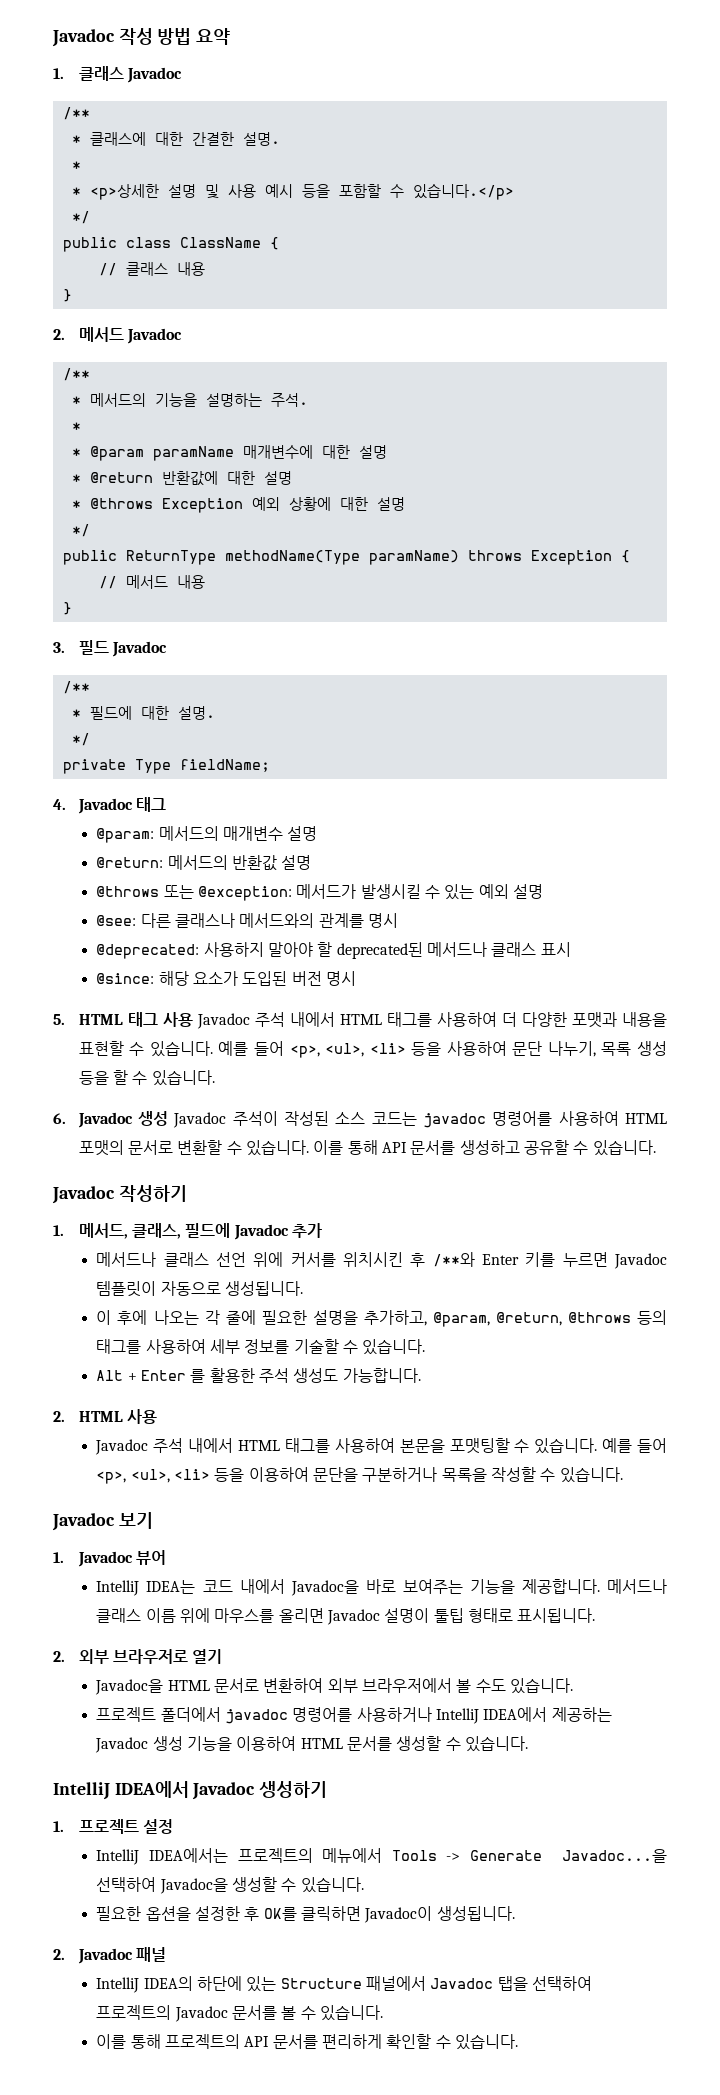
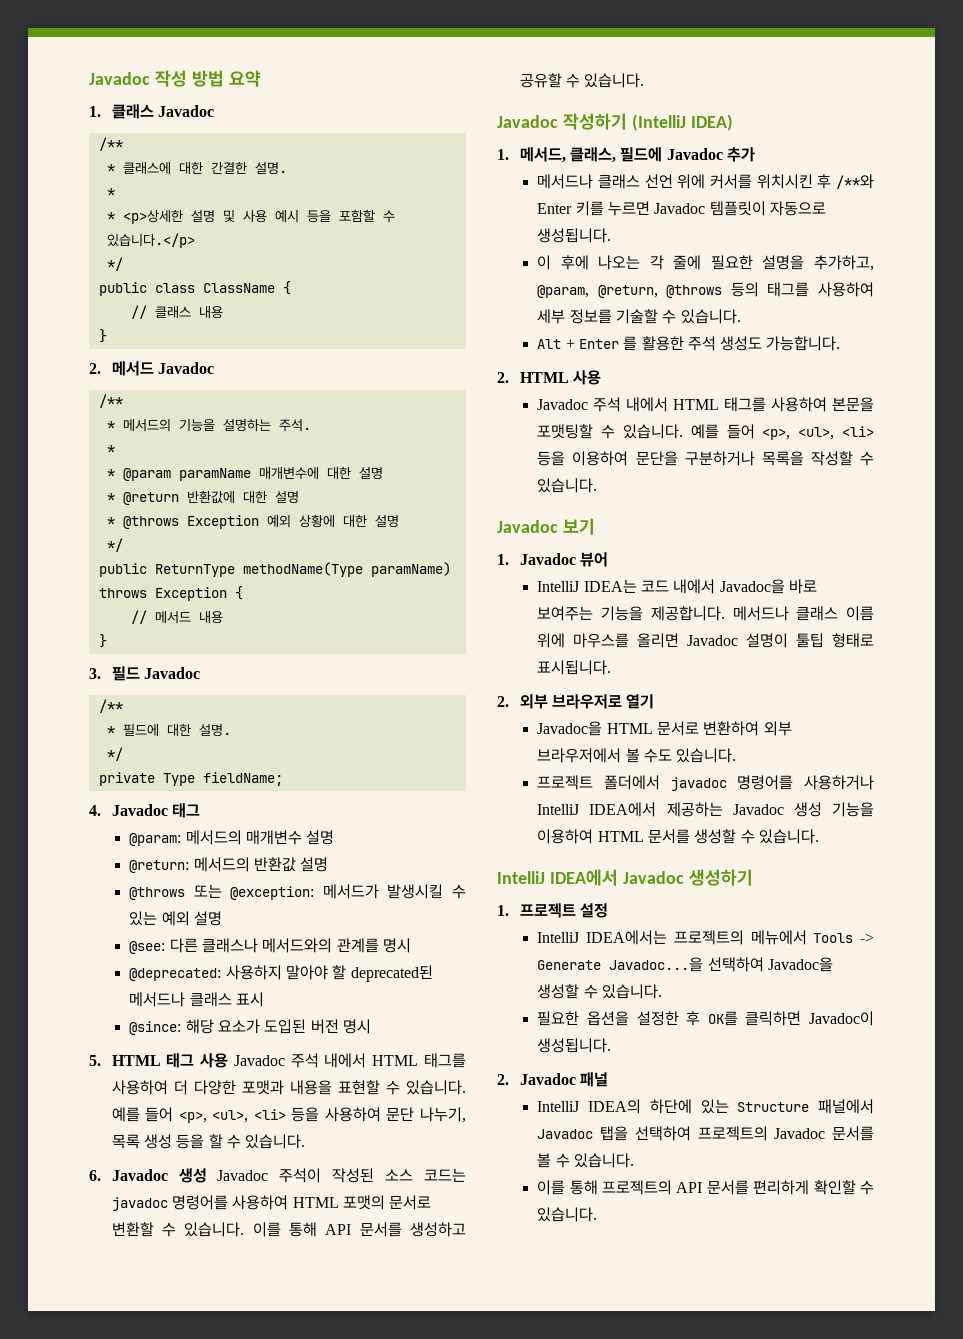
(187, 1193) none -> [631,114,733,131] (IntelliJ IDEA)

